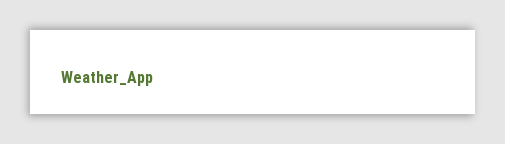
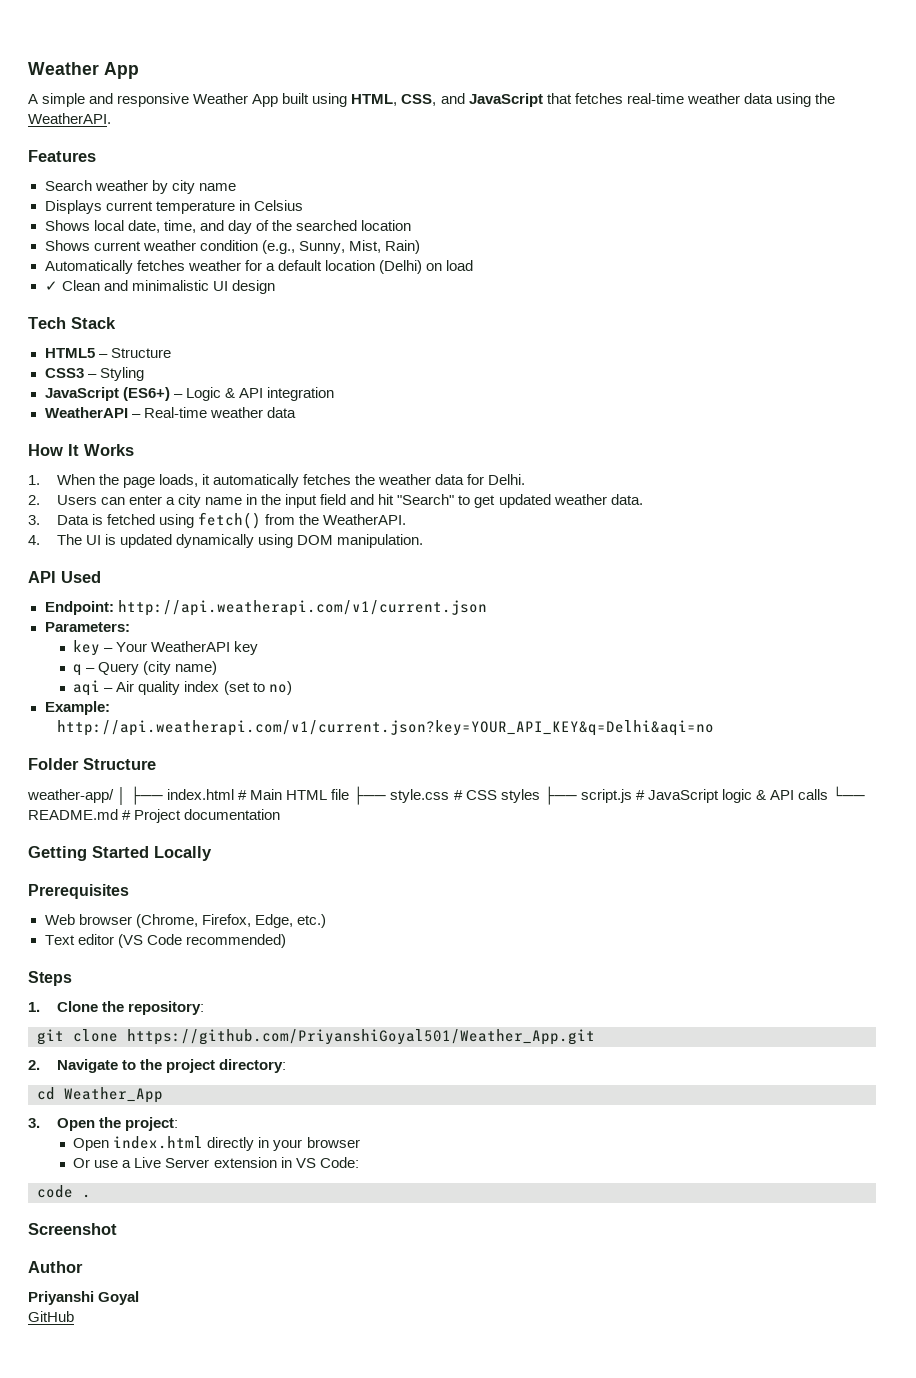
[61,71,153,86] Weather_App -> [28,62,139,79] [28,93,835,107] [28,113,111,124] [28,150,96,162] [44,180,236,194] [44,200,303,214] [44,220,411,234] [44,240,420,254] [44,260,473,274] [44,280,275,294] [28,317,116,329] [44,348,171,358] [44,367,144,381] [44,387,334,401] [44,407,296,418] [28,444,134,456] [28,474,526,488] [28,494,643,508] [28,512,407,529] [28,534,424,548] [28,571,101,583] [44,600,487,616] [44,622,130,632] [73,640,259,656] [73,661,218,676] [73,680,292,696] [44,701,110,715] [56,720,714,736] [28,758,156,770] [27,786,866,805] [28,809,281,823] [28,846,212,861] [28,884,129,899] [44,914,326,928] [44,934,286,948] [28,971,72,986] [28,1001,204,1015] [37,1029,595,1045] [28,1059,286,1073] [37,1087,163,1103] [28,1117,178,1131] [73,1136,360,1151] [73,1157,359,1168] [37,1185,91,1198] [28,1223,117,1235] [28,1261,83,1273] [28,1291,140,1305] [28,1311,74,1322] Weather App // A simple and responsive Weather App built using HTML, CSS, and JavaScript that fetches real-time weather data using the WeatherAPI. // Features // Search weather by city name // Displays current temperature in Celsius // Shows local date, time, and day of the searched location // Shows current weather condition (e.g., Sunny, Mist, Rain) // Automatically fetches weather for a default location (Delhi) on load // ✓ Clean and minimalistic UI design // Tech Stack // HTML5 – Structure // CSS3 – Styling // JavaScript (ES6+) – Logic & API integration // WeatherAPI – Real-time weather data // How It Works // 1. When the page loads, it automatically fetches the weather data for Delhi. // 2. Users can enter a city name in the input field and hit "Search" to get updated weather data. // 3. Data is fetched using fetch() from the WeatherAPI. // 4. The UI is updated dynamically using DOM manipulation. // API Used // Endpoint: http://api.weatherapi.com/v1/current.json // Parameters: // key – Your WeatherAPI key // q – Query (city name) // aqi – Air quality index (set to no) // Example: // http://api.weatherapi.com/v1/current.json?key=YOUR_API_KEY&q=Delhi&aqi=no // Folder Structure // weather-app/ │ ├── index.html # Main HTML file ├── style.css # CSS styles ├── script.js # JavaScript logic & API calls └── README.md # Project documentation // Getting Started Locally // Prerequisites // Web browser (Chrome, Firefox, Edge, etc.) // Text editor (VS Code recommended) // Steps // 1. Clone the repository: // git clone https://github.com/PriyanshiGoyal501/Weather_App.git // 2. Navigate to the project directory: // cd Weather_App // 3. Open the project: // Open index.html directly in your browser // Or use a Live Server extension in VS Code: // code . // Screenshot // Author // Priyanshi Goyal // GitHub

